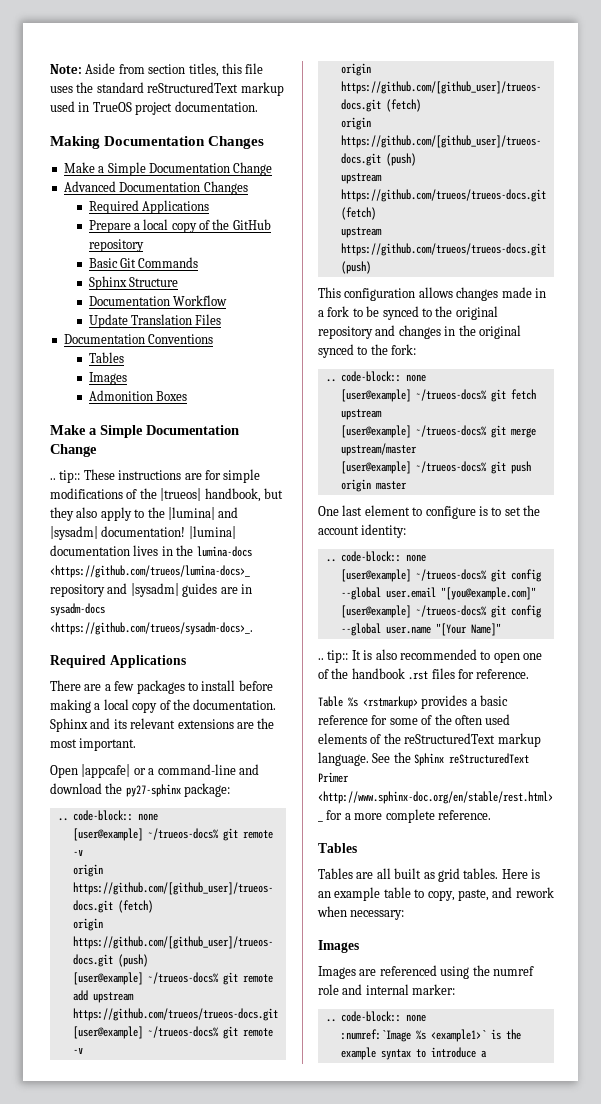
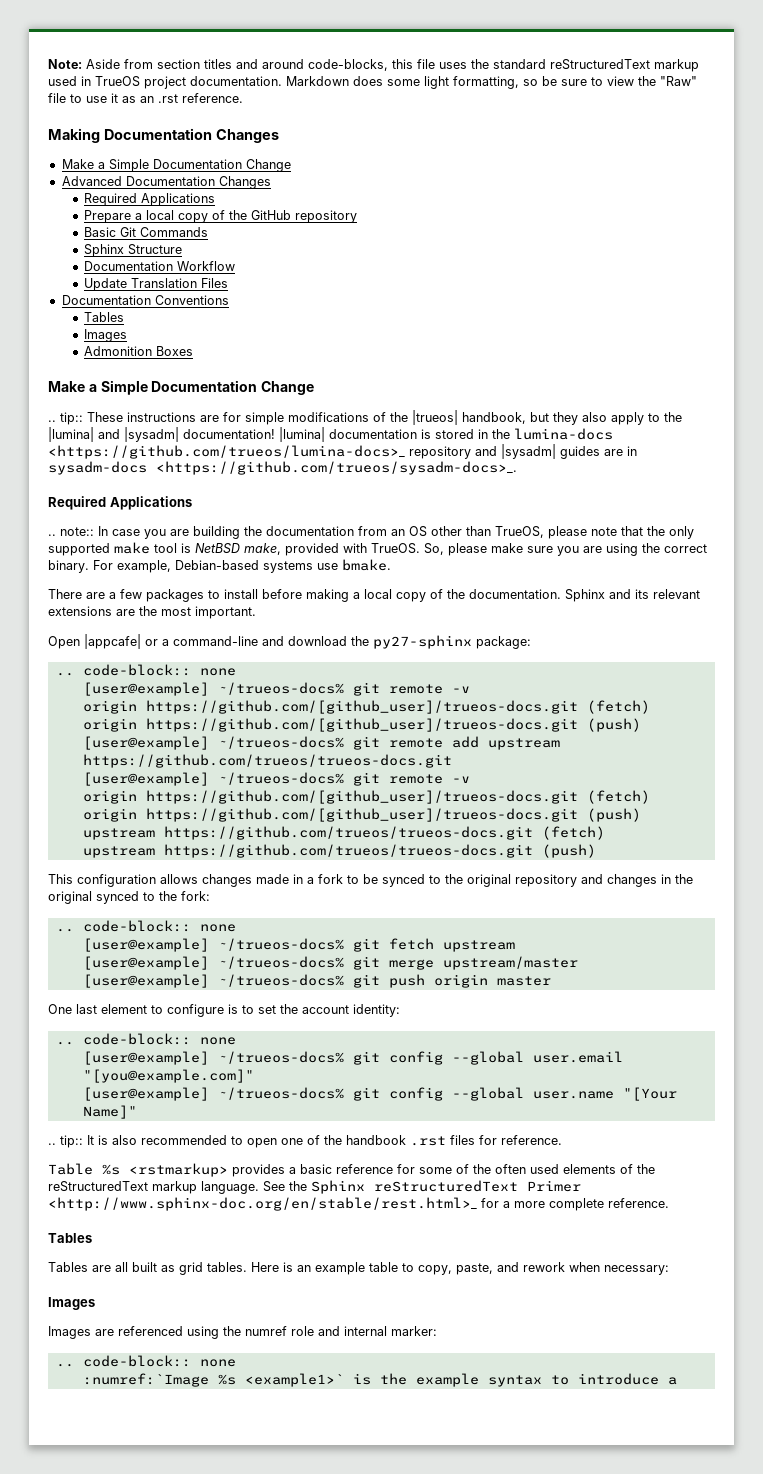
[188,63,219,77] titles, -> [204,59,388,71] titles and around code-blocks,
(258, 106) none -> [286,76,697,89] [48,93,243,103] Markdown does some light formatting, so be sure to view the "Raw" file to use it as an .rst reference.
[133,545,159,556] lives -> [421,429,474,439] is stored
(186, 661) none -> [48,526,694,539] [48,542,707,556] [48,559,391,573] // .. note:: In case you are building the documentation from an OS other than TrueOS, please note that the only supported make tool is NetBSD make, provided with TrueOS. So, please make sure you are using the correct binary. For example, Debian-based systems use bmake.

